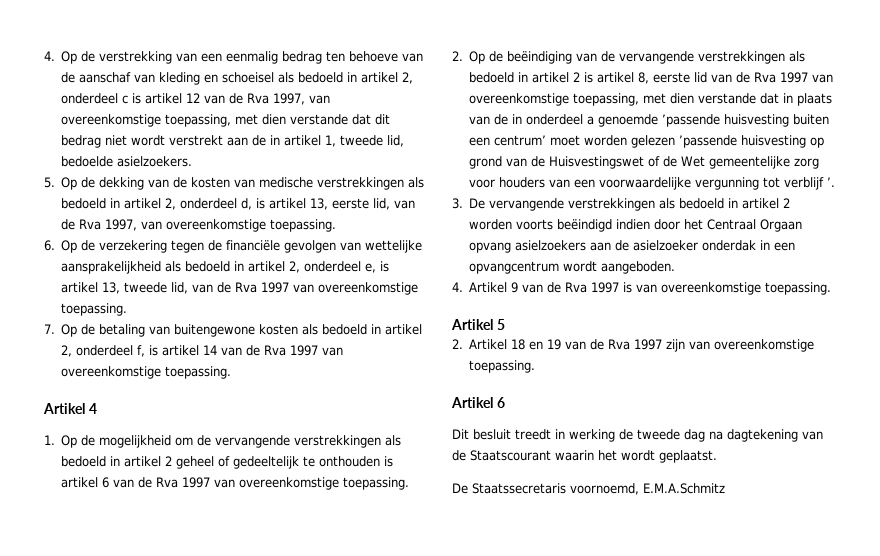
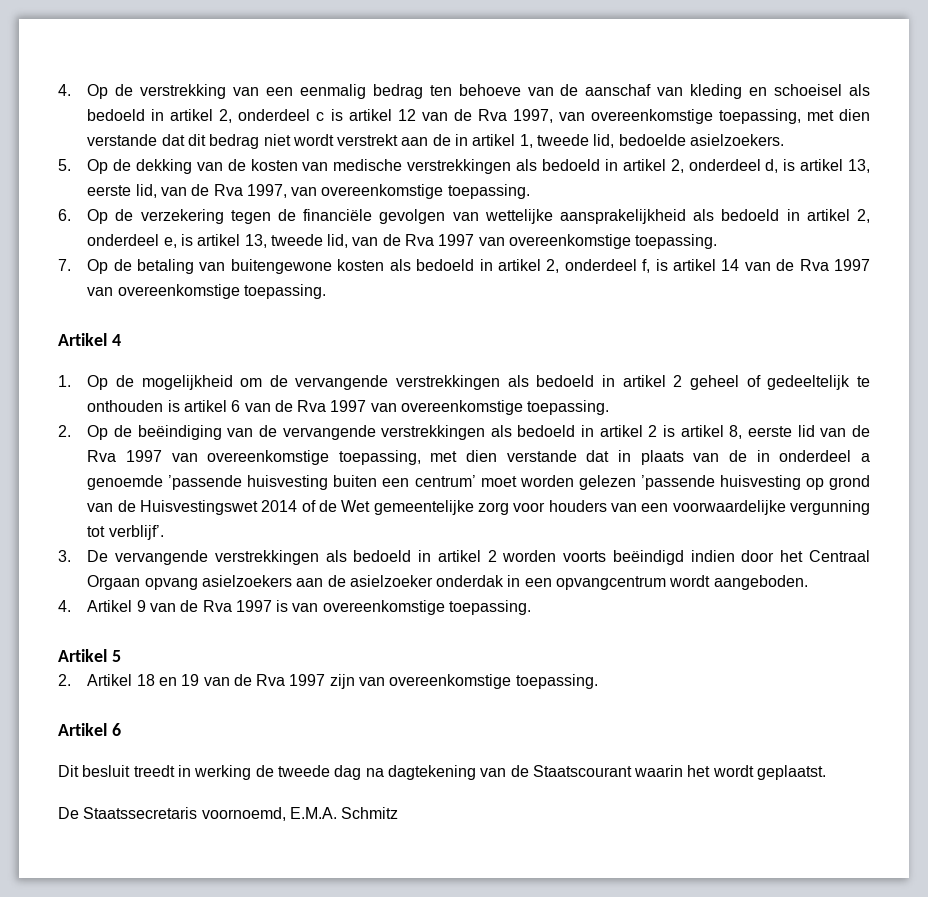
(645, 162) none -> [261,500,298,512] 2014
[784,177,836,190] verblijf ’. -> [108,525,164,540] verblijf’.
[643,483,725,494] E.M.A.Schmitz -> [289,807,399,819] E.M.A. Schmitz

